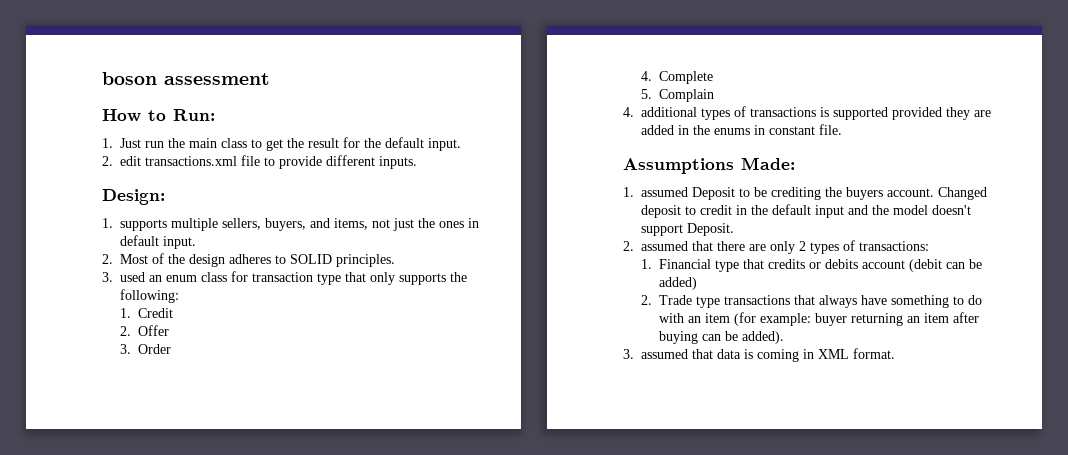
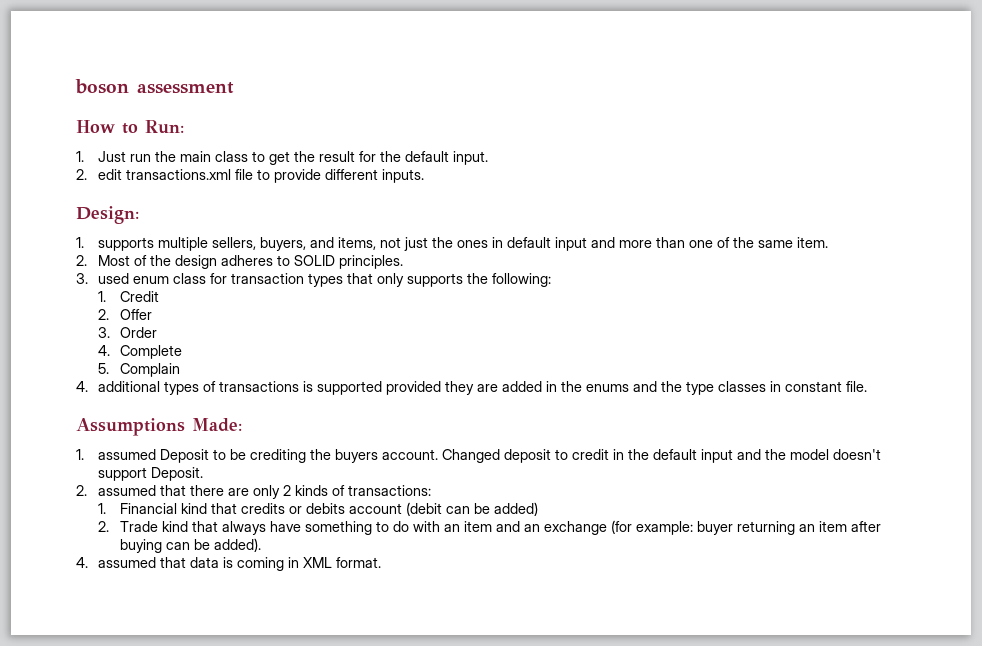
[163,236,196,249] input. -> [554,237,828,251] input and more than one of the same item.
[149,275,162,282] an -> (129, 278) none
[317,273,341,285] type -> [307,273,343,287] types
(750, 131) none -> [632,381,766,395] and the type classes
[810,242,839,254] types -> [294,485,328,496] kinds
[714,260,739,272] type -> [180,503,207,514] kind
[695,295,790,308] type transactions -> [161,521,188,532] kind
(730, 318) none -> [495,521,607,535] and an exchange
[623,349,634,359] 3. -> [76,557,88,568] 4.

